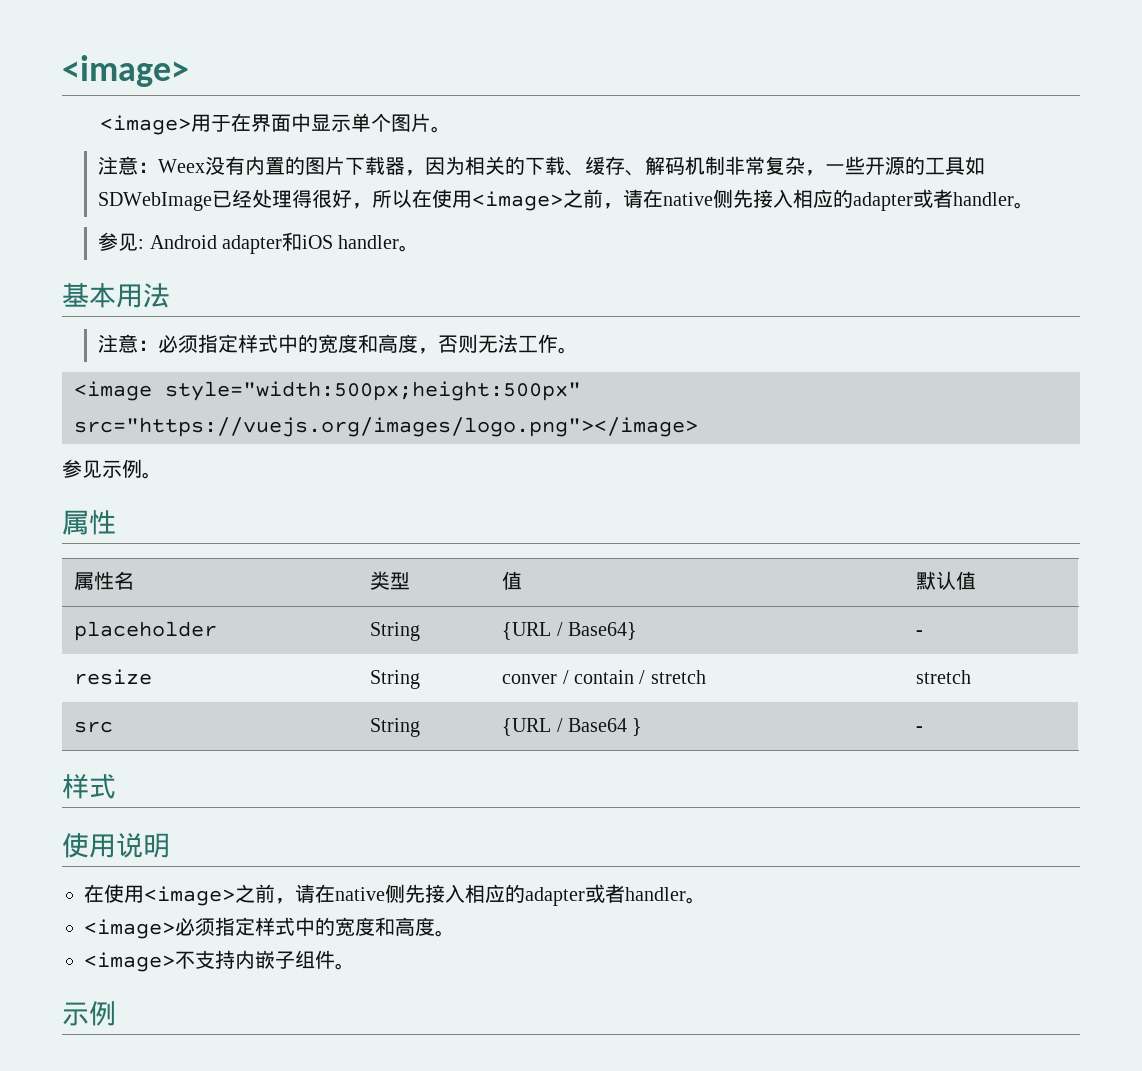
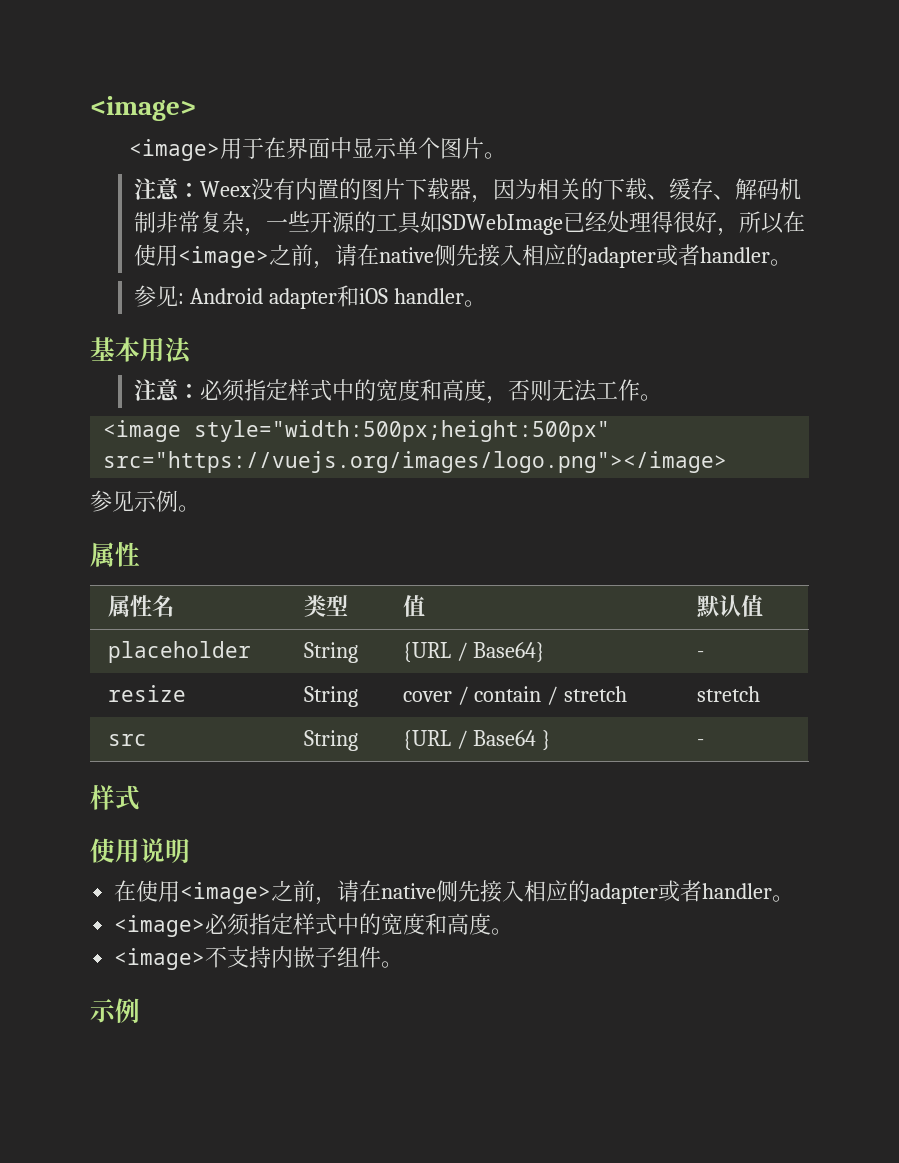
[502,674,558,684] conver -> [402,691,452,702] cover

